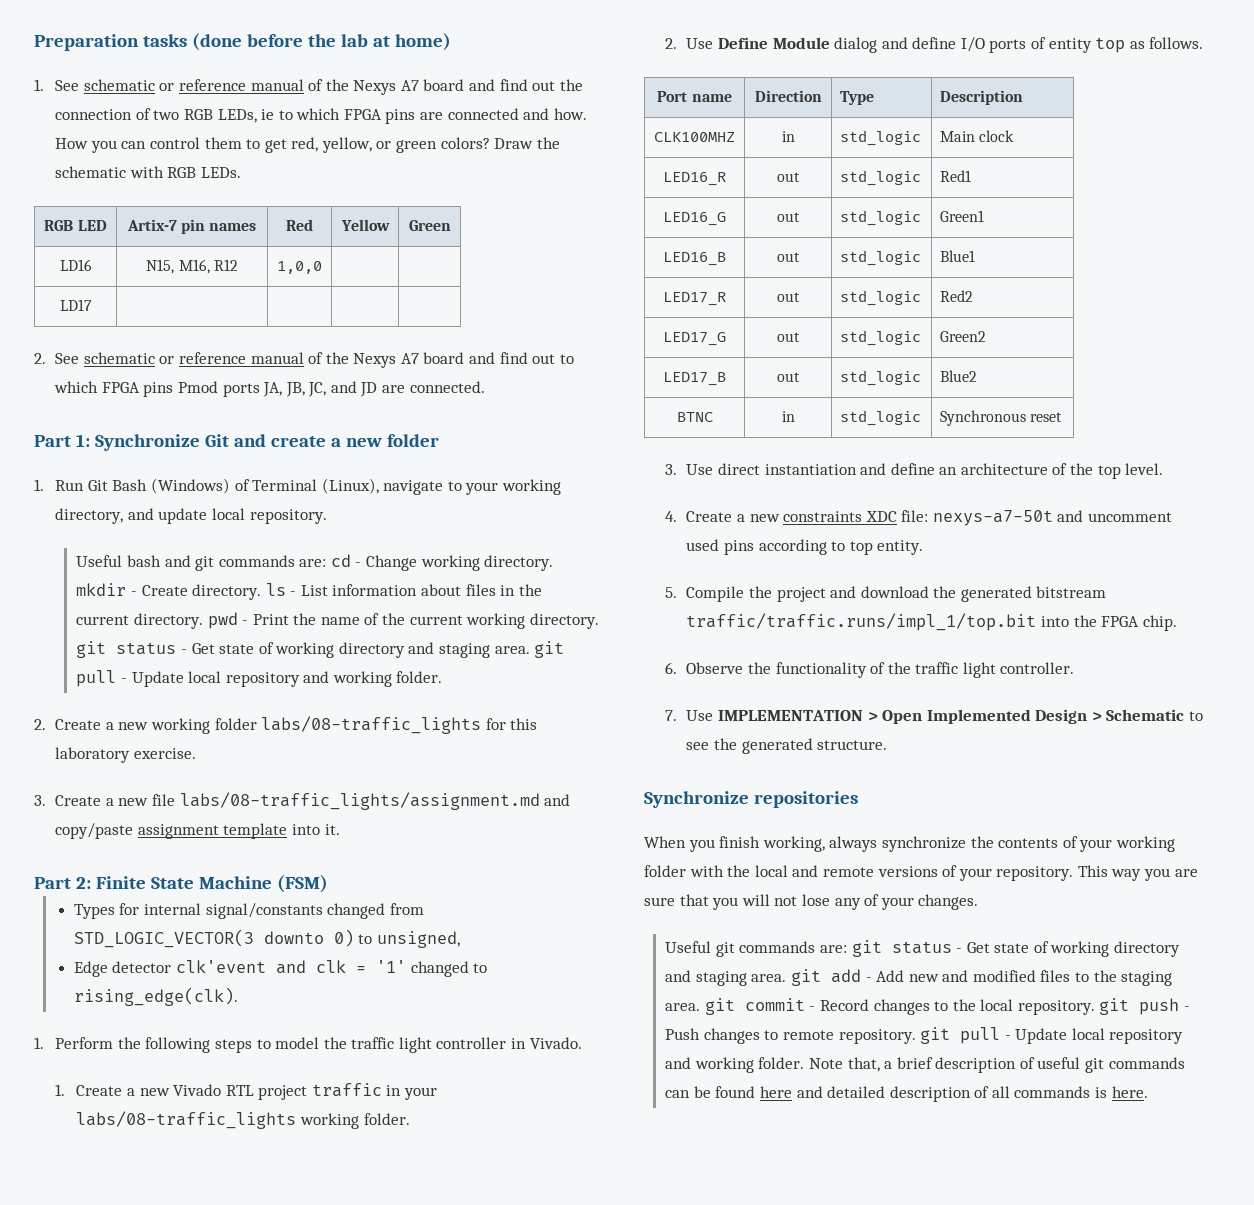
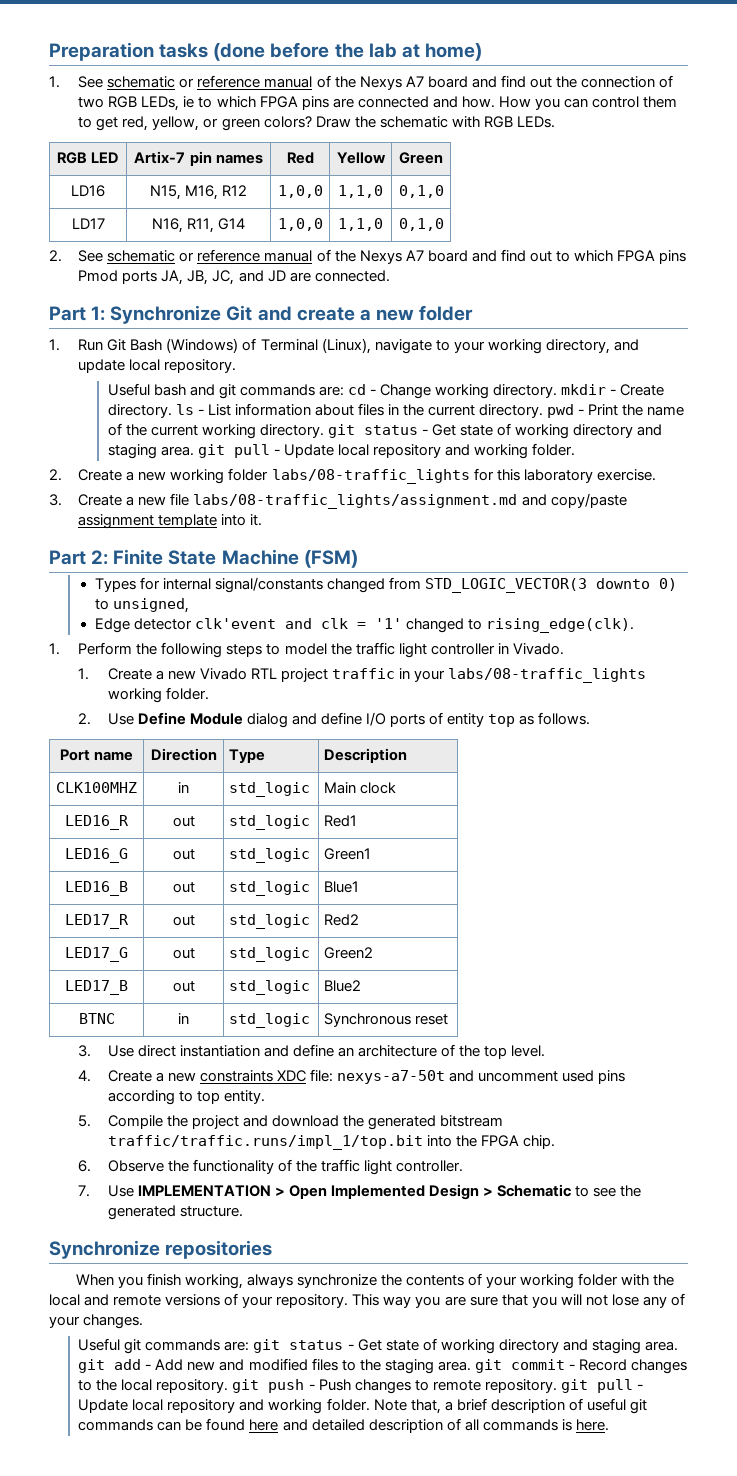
(322, 267) | -> [338,185,383,198] [398,185,444,198] 1,1,0 | 0,1,0
(92, 305) | | | -> [151,218,246,233] [277,218,323,231] [338,218,383,231] [398,218,444,231] N16, R11, G14 | 1,0,0 | 1,1,0 | 0,1,0

